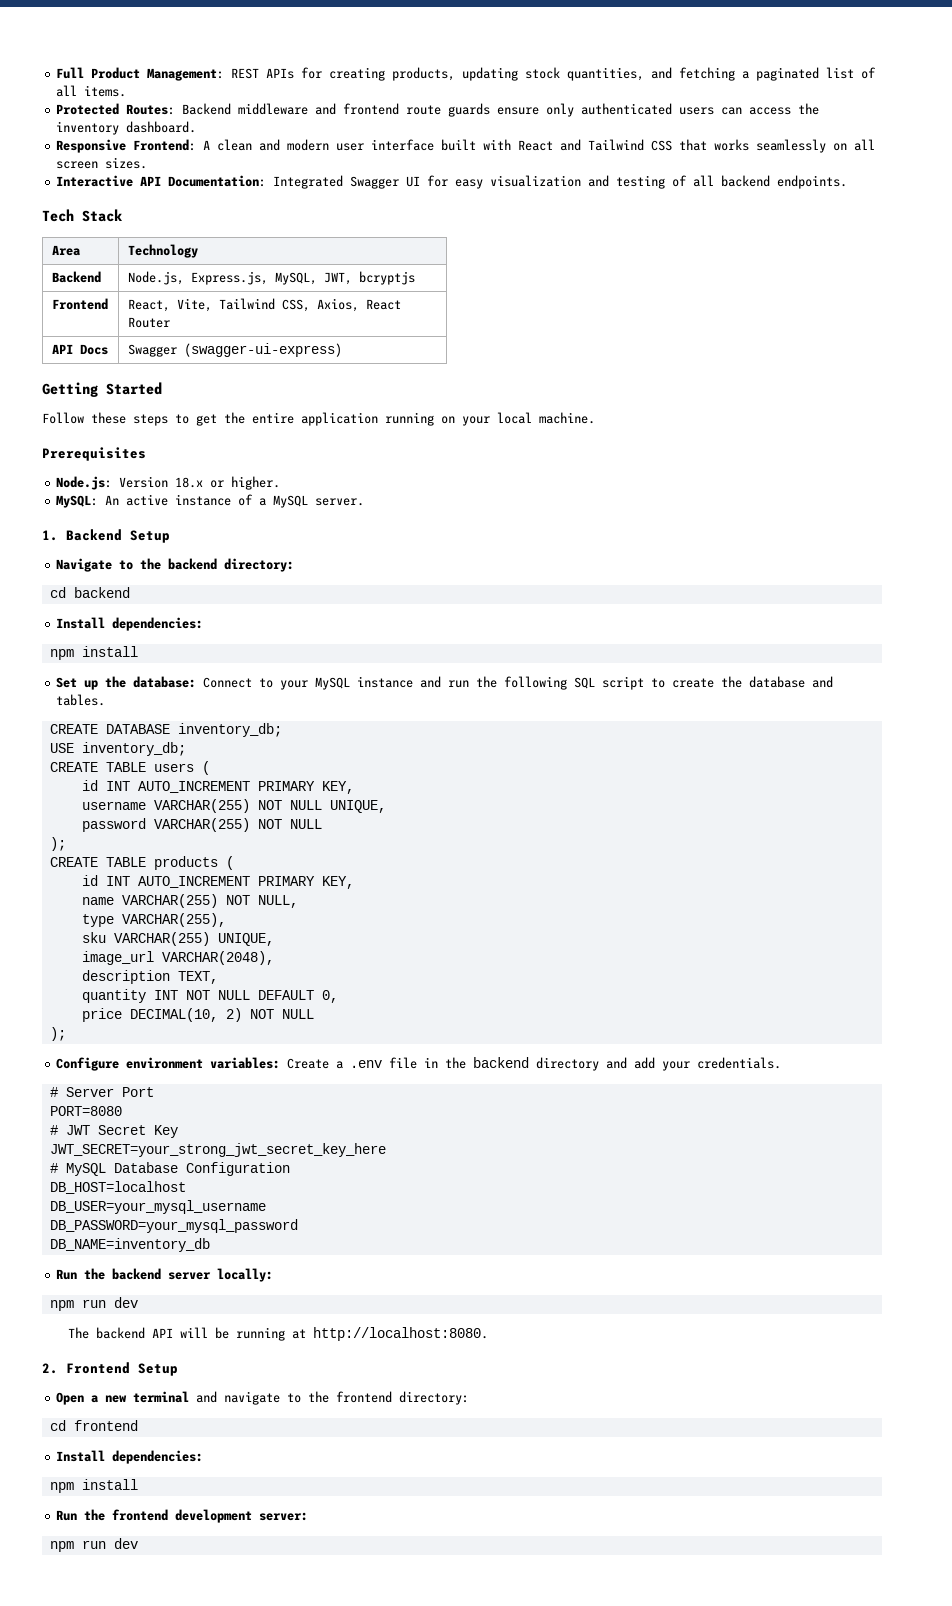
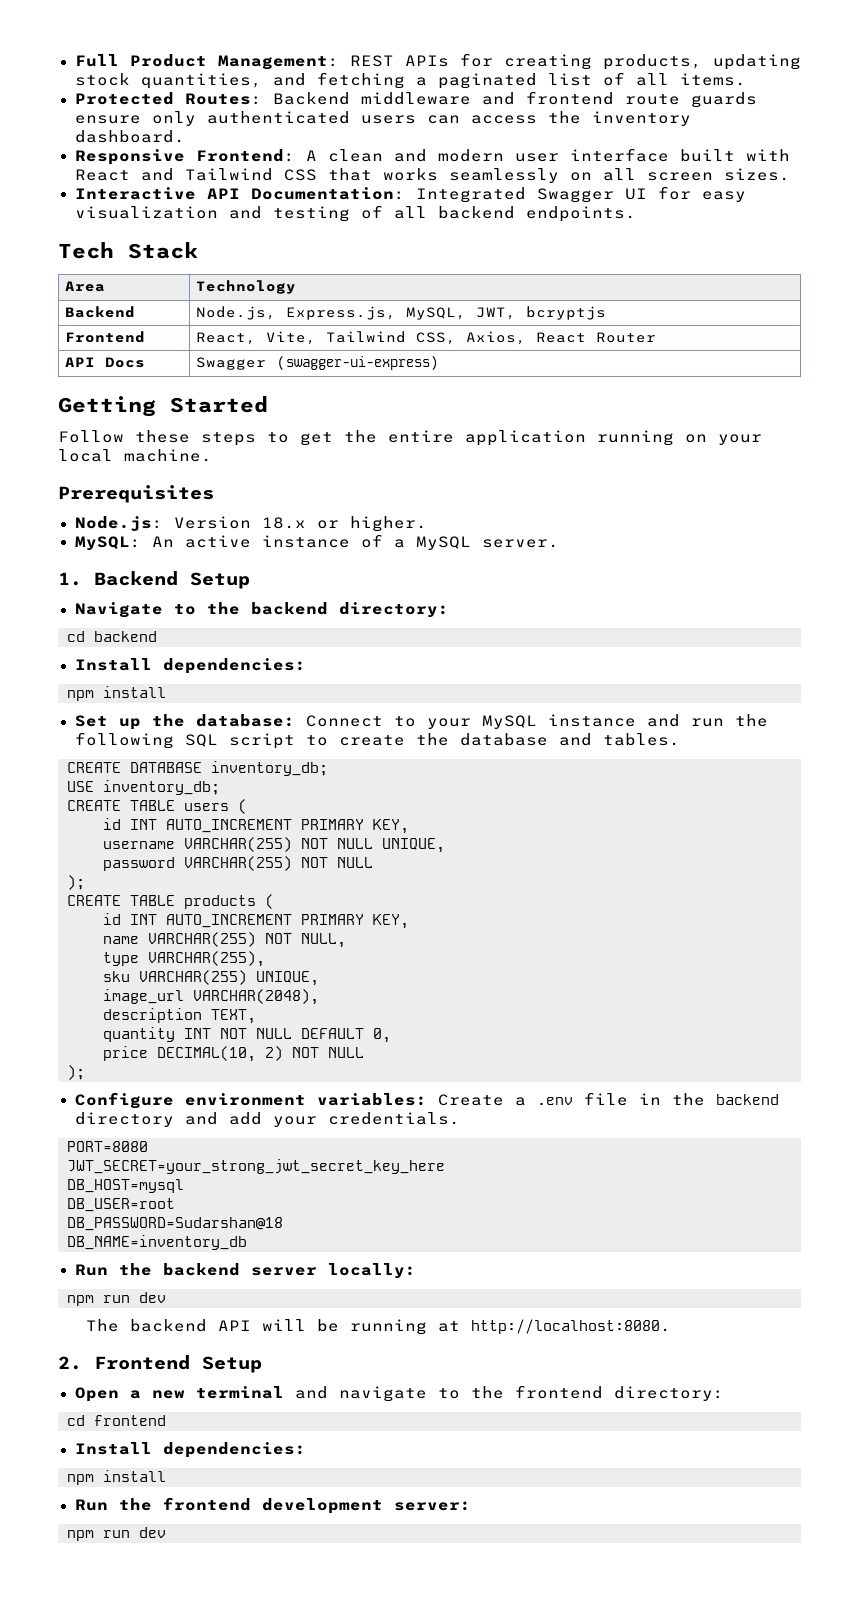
[49,1087,154,1097] [49,1106,122,1116] [49,1125,178,1138] [49,1143,386,1157] [49,1162,290,1176] [49,1181,186,1194] [49,1200,266,1214] [49,1219,298,1233] # Server Port // PORT=8080 // # JWT Secret Key // JWT_SECRET=your_strong_jwt_secret_key_here // # MySQL Database Configuration // DB_HOST=localhost // DB_USER=your_mysql_username // DB_PASSWORD=your_mysql_password -> [67,1141,148,1152] [67,1159,445,1174] [67,1179,184,1193] [67,1198,175,1212] [67,1217,283,1231] PORT=8080 // JWT_SECRET=your_strong_jwt_secret_key_here // DB_HOST=mysql // DB_USER=root // DB_PASSWORD=Sudarshan@18

